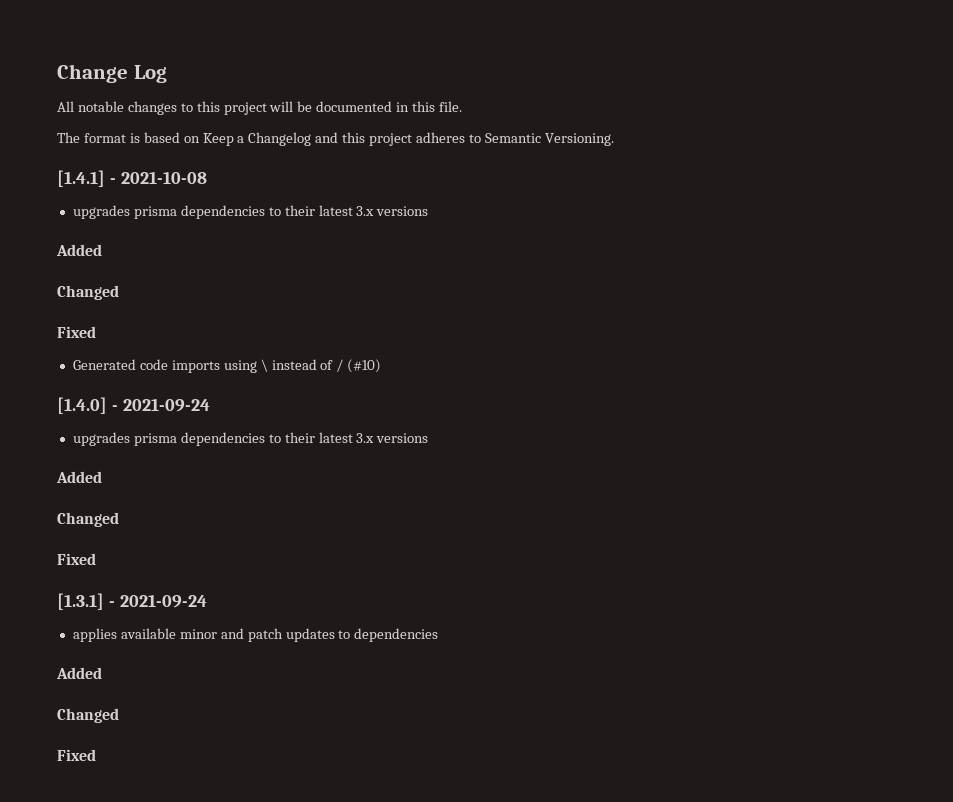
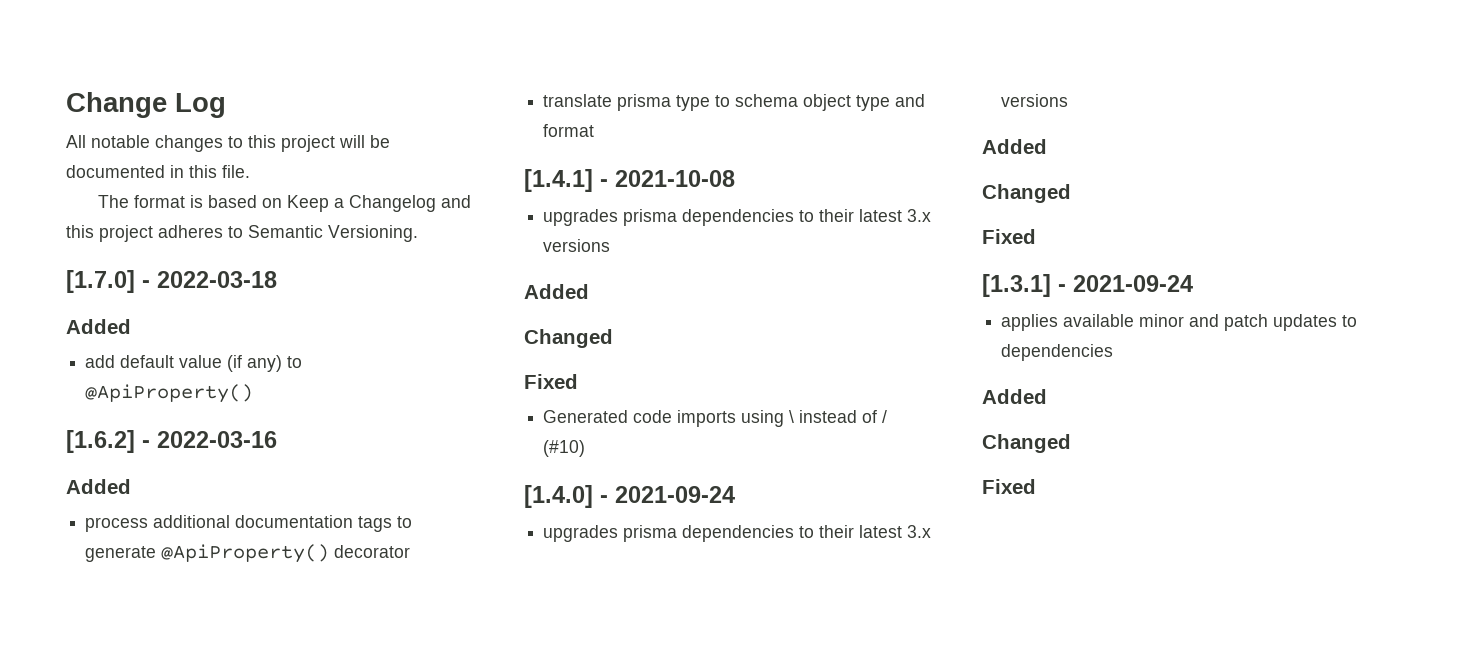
(614, 139) none -> [66,270,277,293] [66,319,131,334] [85,355,303,372] [85,384,254,403] [66,430,277,453] [66,479,131,494] [85,515,413,532] [85,544,411,563] [543,94,926,111] [543,124,595,137] // [1.7.0] - 2022-03-18 // Added // add default value (if any) to @ApiProperty() // [1.6.2] - 2022-03-16 // Added // process additional documentation tags to generate @ApiProperty() decorator // translate prisma type to schema object type and format

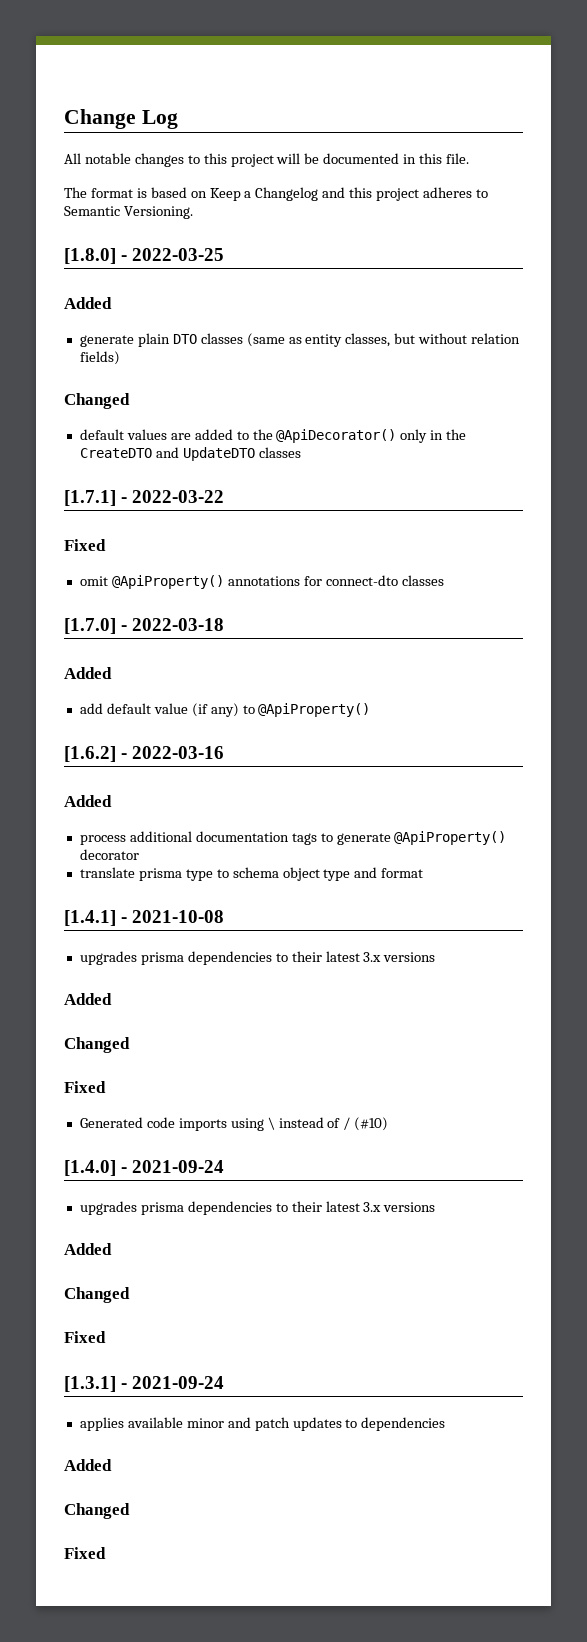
(418, 233) none -> [64,248,225,264] [64,297,112,309] [79,333,521,347] [79,351,120,365] [64,393,130,409] [79,429,467,443] [79,447,301,461] [64,490,225,506] [64,539,106,551] [79,575,444,589] // [1.8.0] - 2022-03-25 // Added // generate plain DTO classes (same as entity classes, but without relation fields) // Changed // default values are added to the @ApiDecorator() only in the CreateDTO and UpdateDTO classes // [1.7.1] - 2022-03-22 // Fixed // omit @ApiProperty() annotations for connect-dto classes

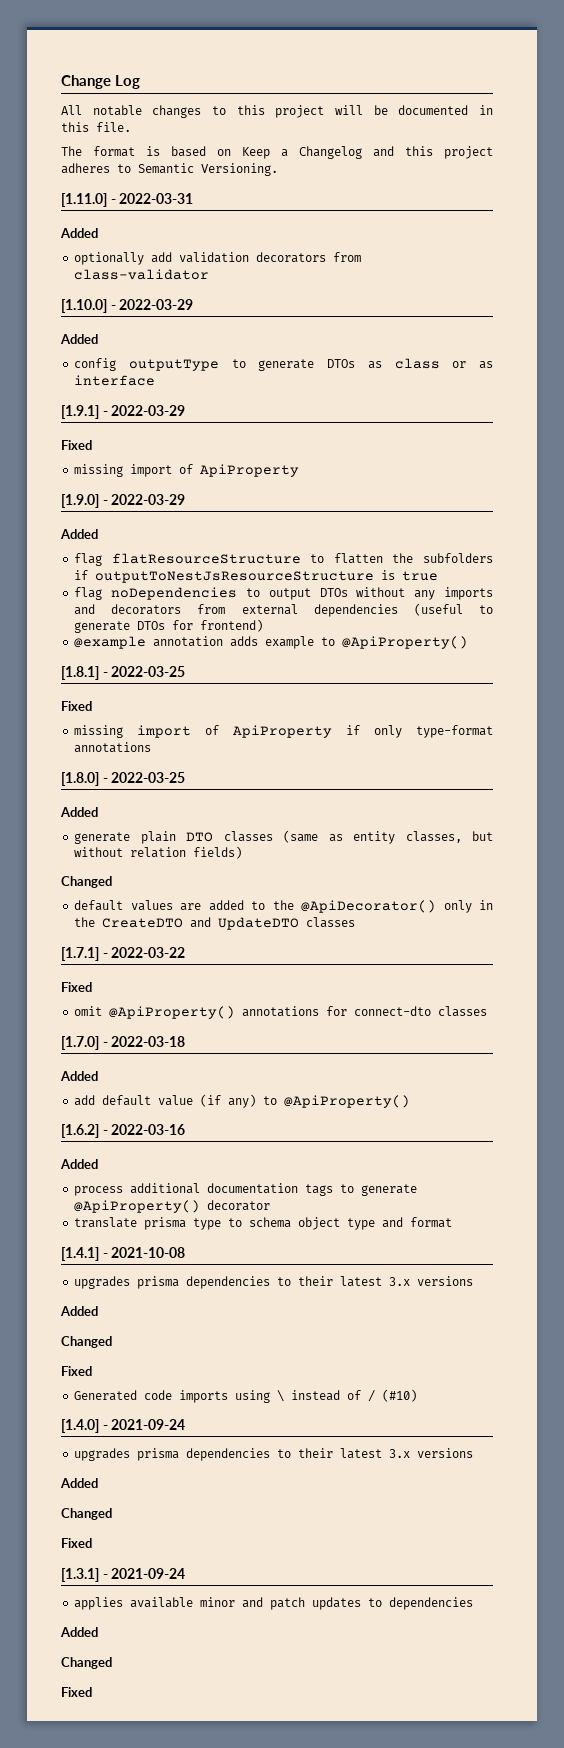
(193, 212) none -> [61,193,194,207] [60,228,98,238] [74,252,362,265] [74,269,210,280] [61,299,194,313] [60,334,98,344] [74,358,494,371] [74,375,156,386] [61,405,186,419] [61,440,92,450] [74,464,300,477] [61,494,186,508] [60,529,98,539] [74,553,493,566] [74,570,439,583] [74,587,493,600] [74,603,493,617] [74,619,264,633] [74,636,469,649] [61,666,186,680] [61,701,92,711] [74,725,494,738] [74,742,152,753] // [1.11.0] - 2022-03-31 // Added // optionally add validation decorators from class-validator // [1.10.0] - 2022-03-29 // Added // config outputType to generate DTOs as class or as interface // [1.9.1] - 2022-03-29 // Fixed // missing import of ApiProperty // [1.9.0] - 2022-03-29 // Added // flag flatResourceStructure to flatten the subfolders if outputToNestJsResourceStructure is true // flag noDependencies to output DTOs without any imports and decorators from external dependencies (useful to generate DTOs for frontend) // @example annotation adds example to @ApiProperty() // [1.8.1] - 2022-03-25 // Fixed // missing import of ApiProperty if only type-format annotations

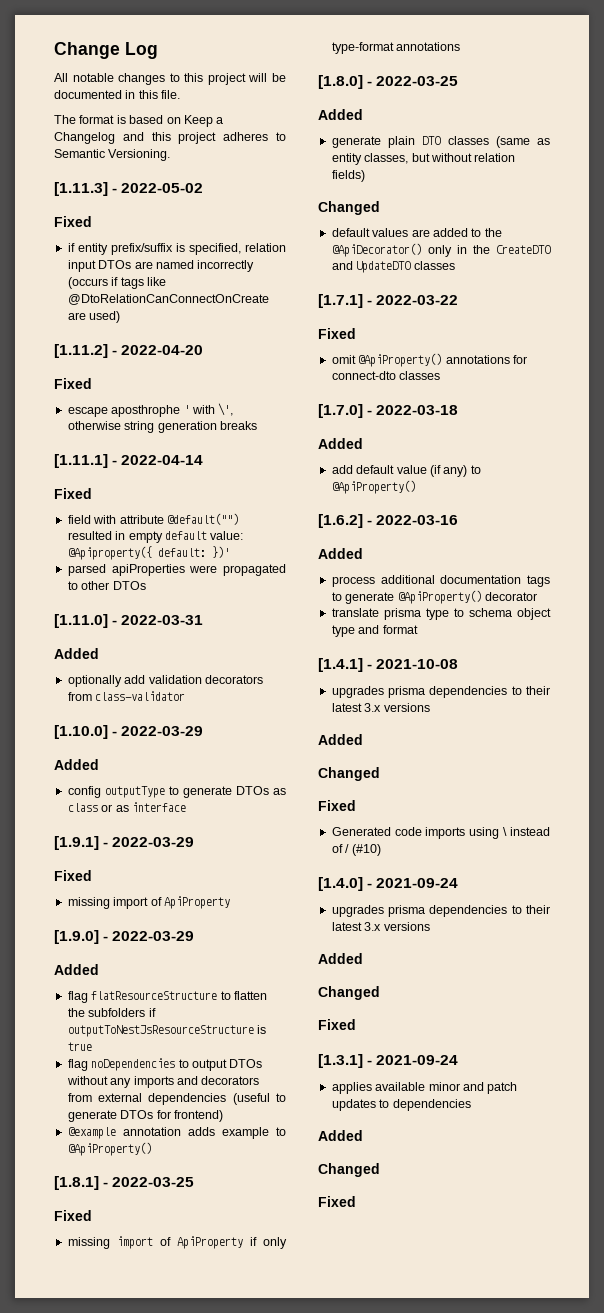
(278, 169) none -> [54,182,204,196] [54,216,92,227] [67,243,286,255] [67,260,255,272] [67,277,166,289] [67,294,269,305] [67,311,121,323] [54,344,204,358] [54,378,92,389] [67,403,234,417] [67,421,257,433] [54,454,204,468] [54,488,92,499] [67,513,239,525] [67,531,244,543] [67,546,230,560] [67,564,286,576] [67,581,146,590] // [1.11.3] - 2022-05-02 // Fixed // if entity prefix/suffix is specified, relation input DTOs are named incorrectly (occurs if tags like @DtoRelationCanConnectOnCreate are used) // [1.11.2] - 2022-04-20 // Fixed // escape aposthrophe ' with \', otherwise string generation breaks // [1.11.1] - 2022-04-14 // Fixed // field with attribute @default("") resulted in empty default value: @Apiproperty({ default: })' // parsed apiProperties were propagated to other DTOs

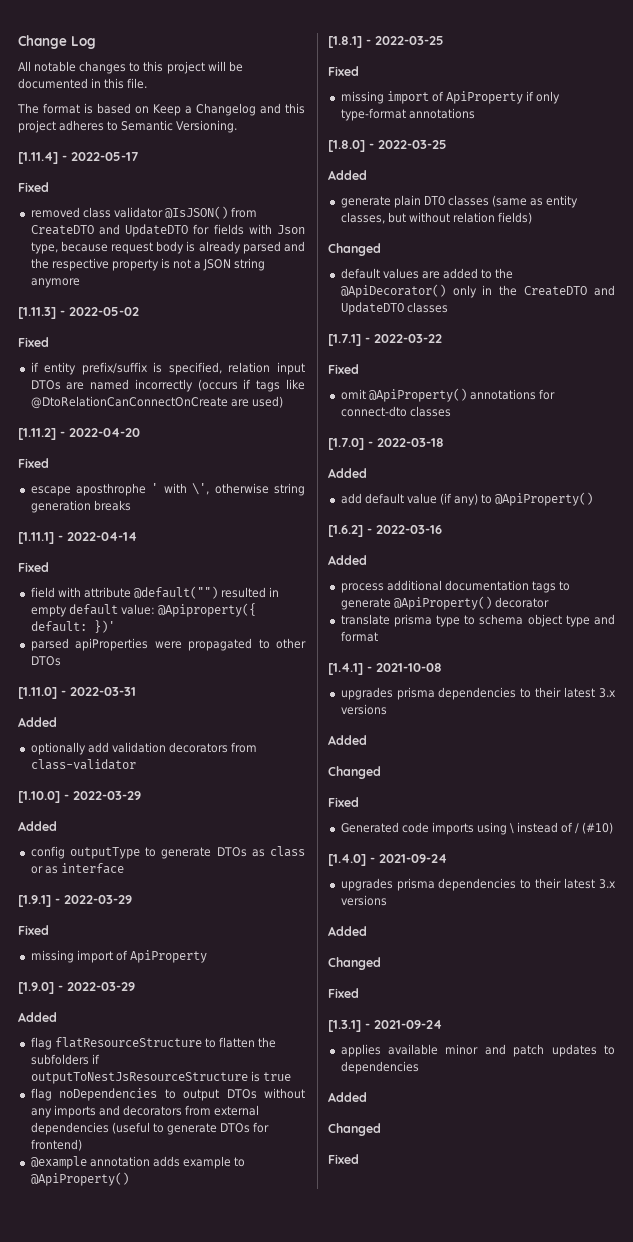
(171, 155) none -> [18,152,138,164] [18,182,49,192] [30,206,258,219] [30,224,305,237] [30,241,305,254] [30,258,266,271] [30,278,80,288] // [1.11.4] - 2022-05-17 // Fixed // removed class validator @IsJSON() from CreateDTO and UpdateDTO for fields with Json type, because request body is already parsed and the respective property is not a JSON string anymore

